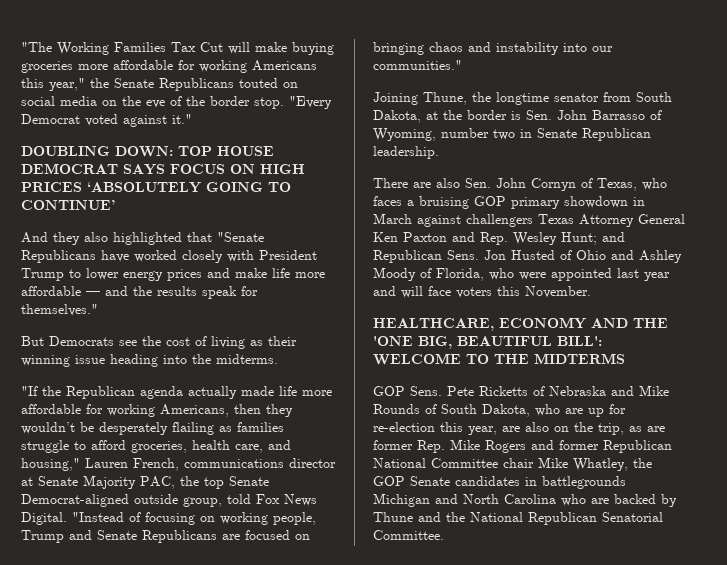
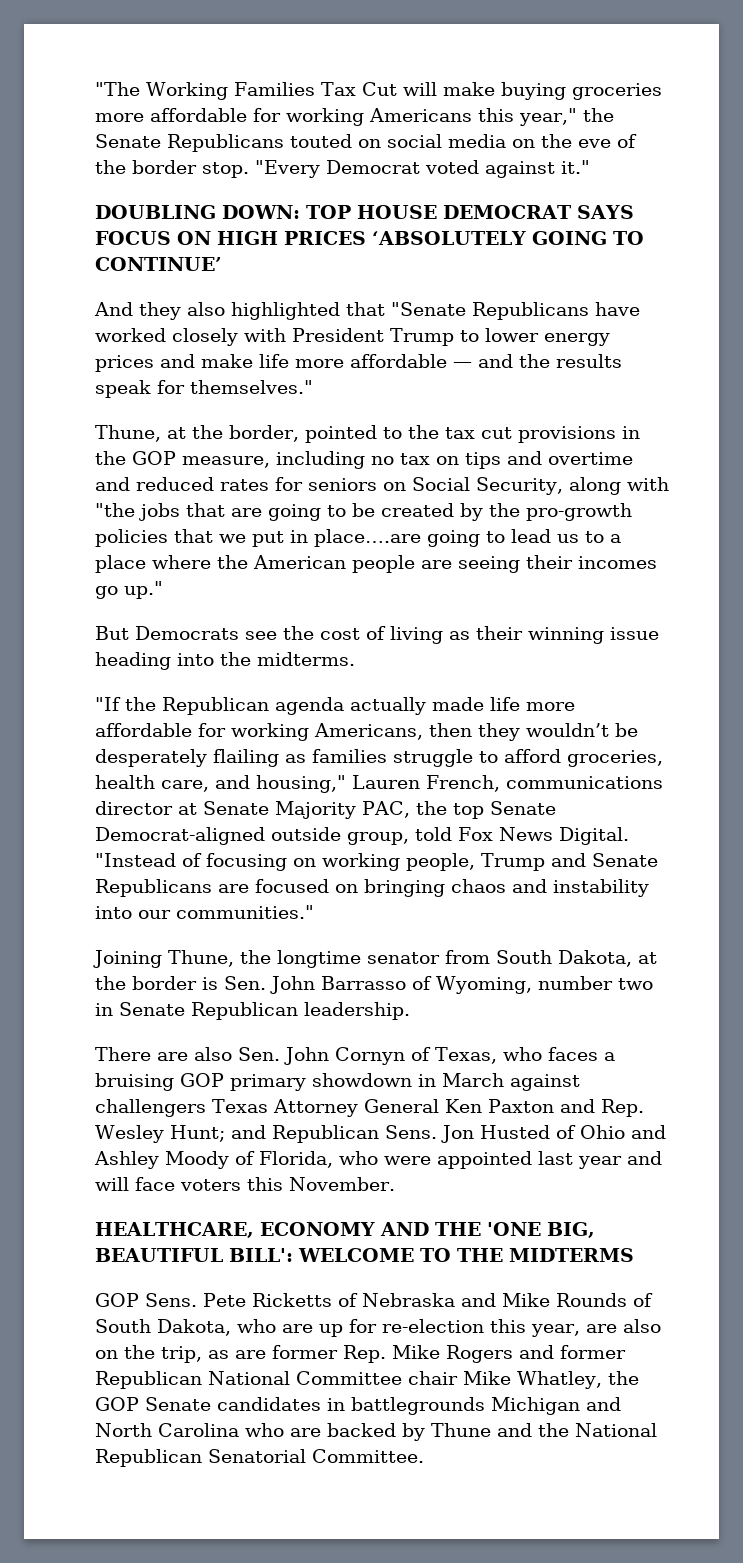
(98, 310) none -> [95,425,640,443] [95,451,633,469] [95,477,669,495] [95,503,632,521] [95,529,621,547] [95,555,657,573] [95,581,163,599] // Thune, at the border, pointed to the tax cut provisions in the GOP measure, including no tax on tips and overtime and reduced rates for seniors on Social Security, along with "the jobs that are going to be created by the pro-growth policies that we put in place….are going to lead us to a place where the American people are seeing their incomes go up."

